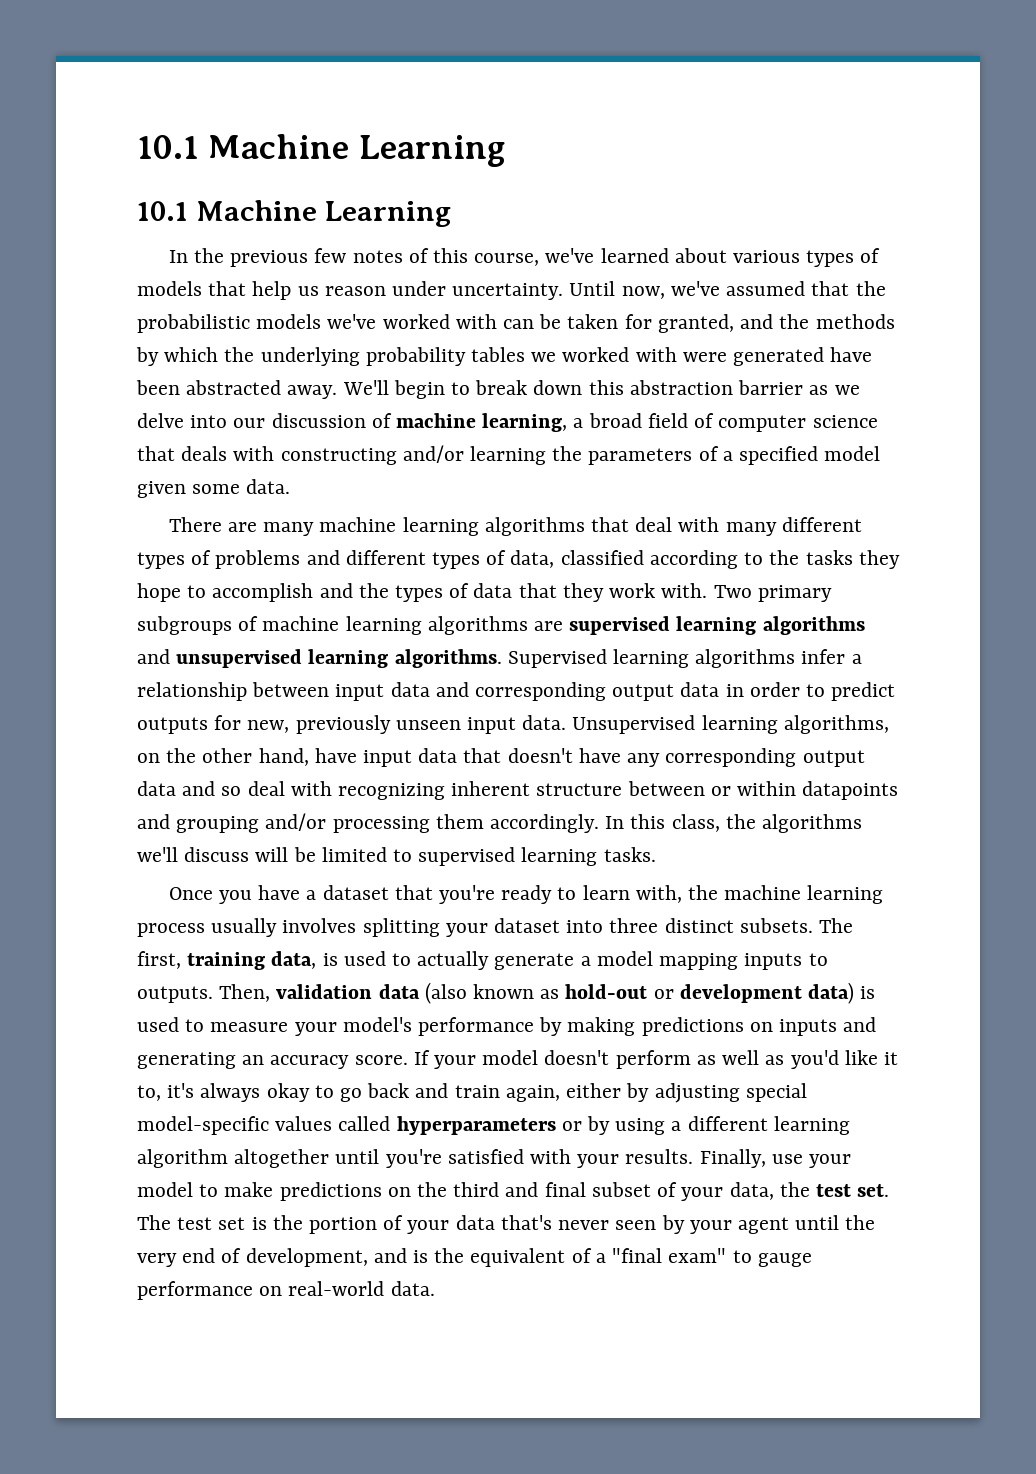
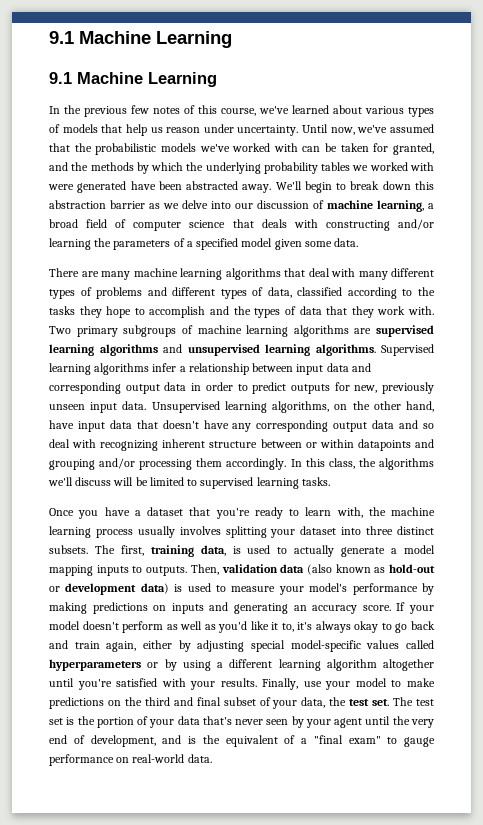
[137,134,506,167] [137,201,188,221] 10.1 Machine Learning // 10.1 -> [49,31,232,48] [49,72,72,84] 9.1 Machine Learning // 9.1

